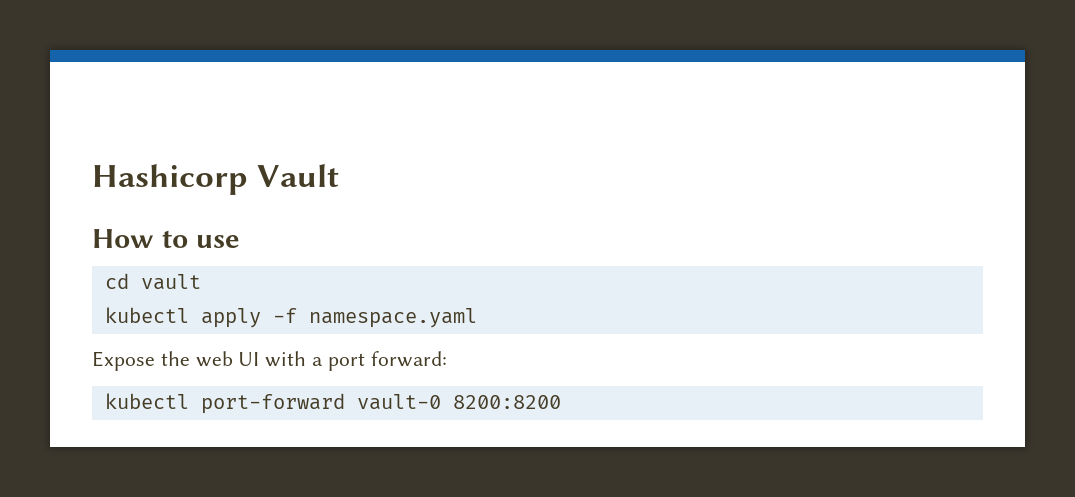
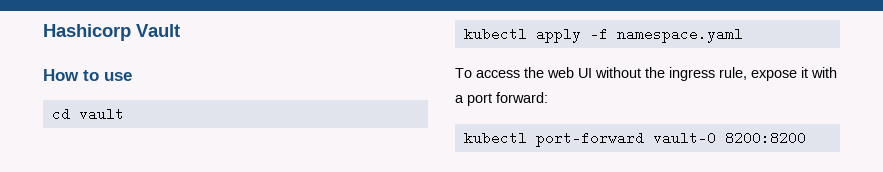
[92,351,155,371] Expose -> [455,68,520,78] To access
(260, 359) none -> [595,67,808,81] without the ingress rule, expose it

